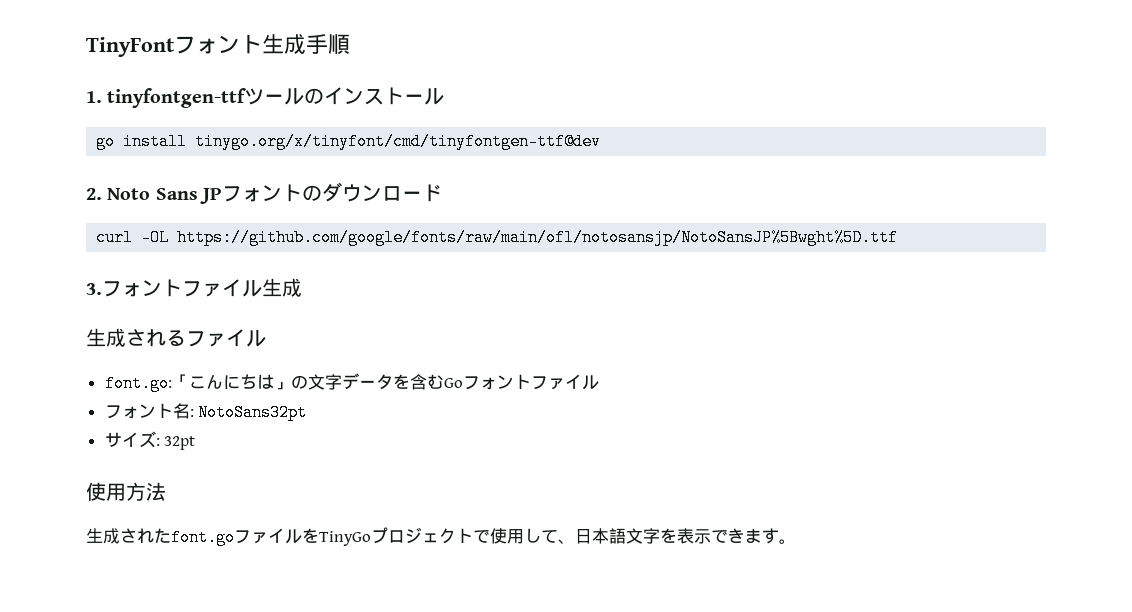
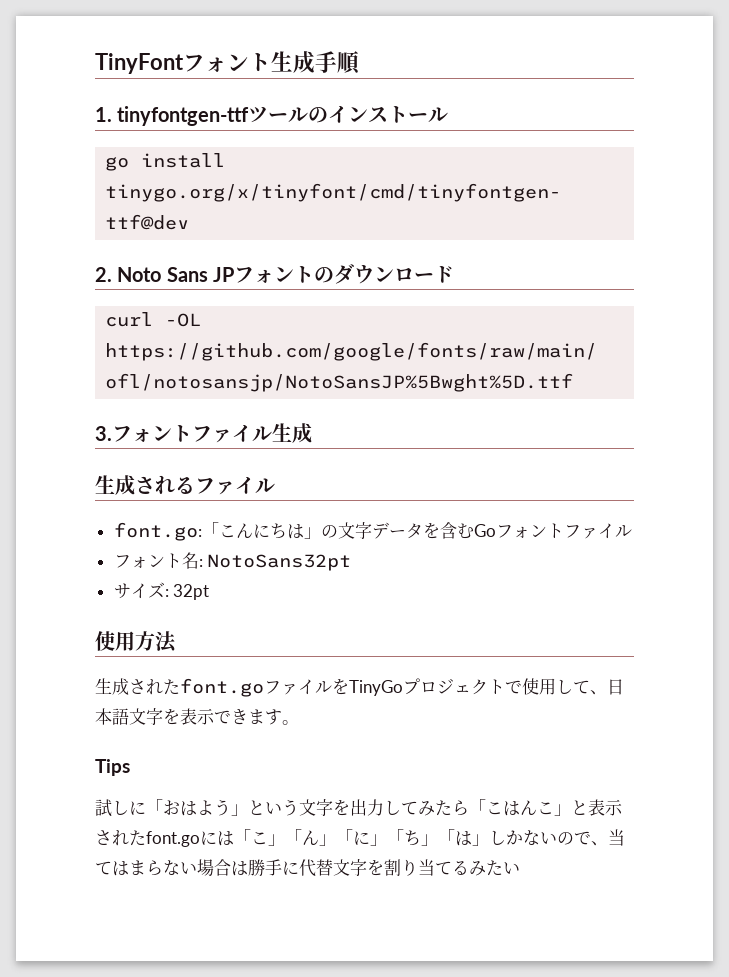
(796, 541) none -> [95,759,130,776] [95,799,623,817] [95,829,625,847] [95,859,520,877] // Tips // 試しに「おはよう」という文字を出力してみたら「こはんこ」と表示されたfont.goには「こ」「ん」「に」「ち」「は」しかないので、当てはまらない場合は勝手に代替文字を割り当てるみたい

